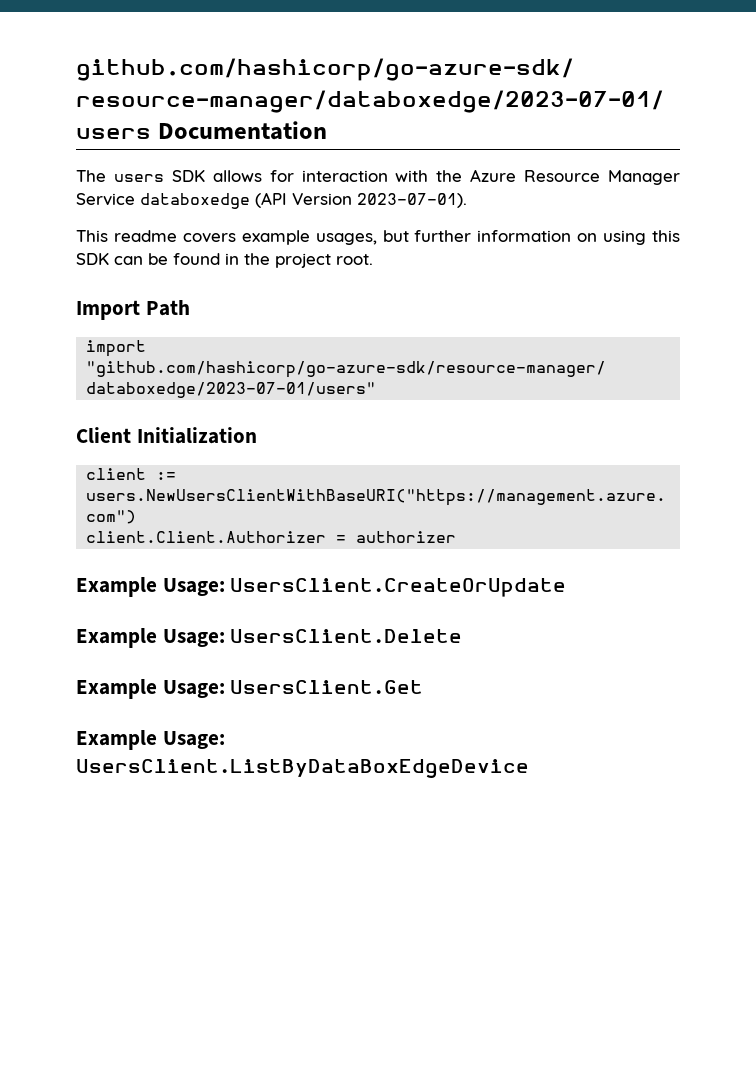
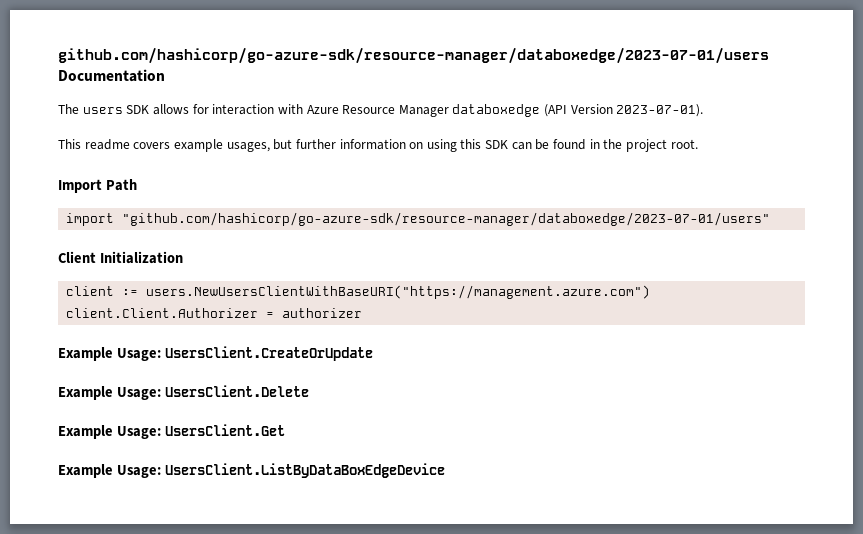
[436,170,463,182] the -> (303, 109) none
[76,193,135,206] Service -> (449, 111) none

